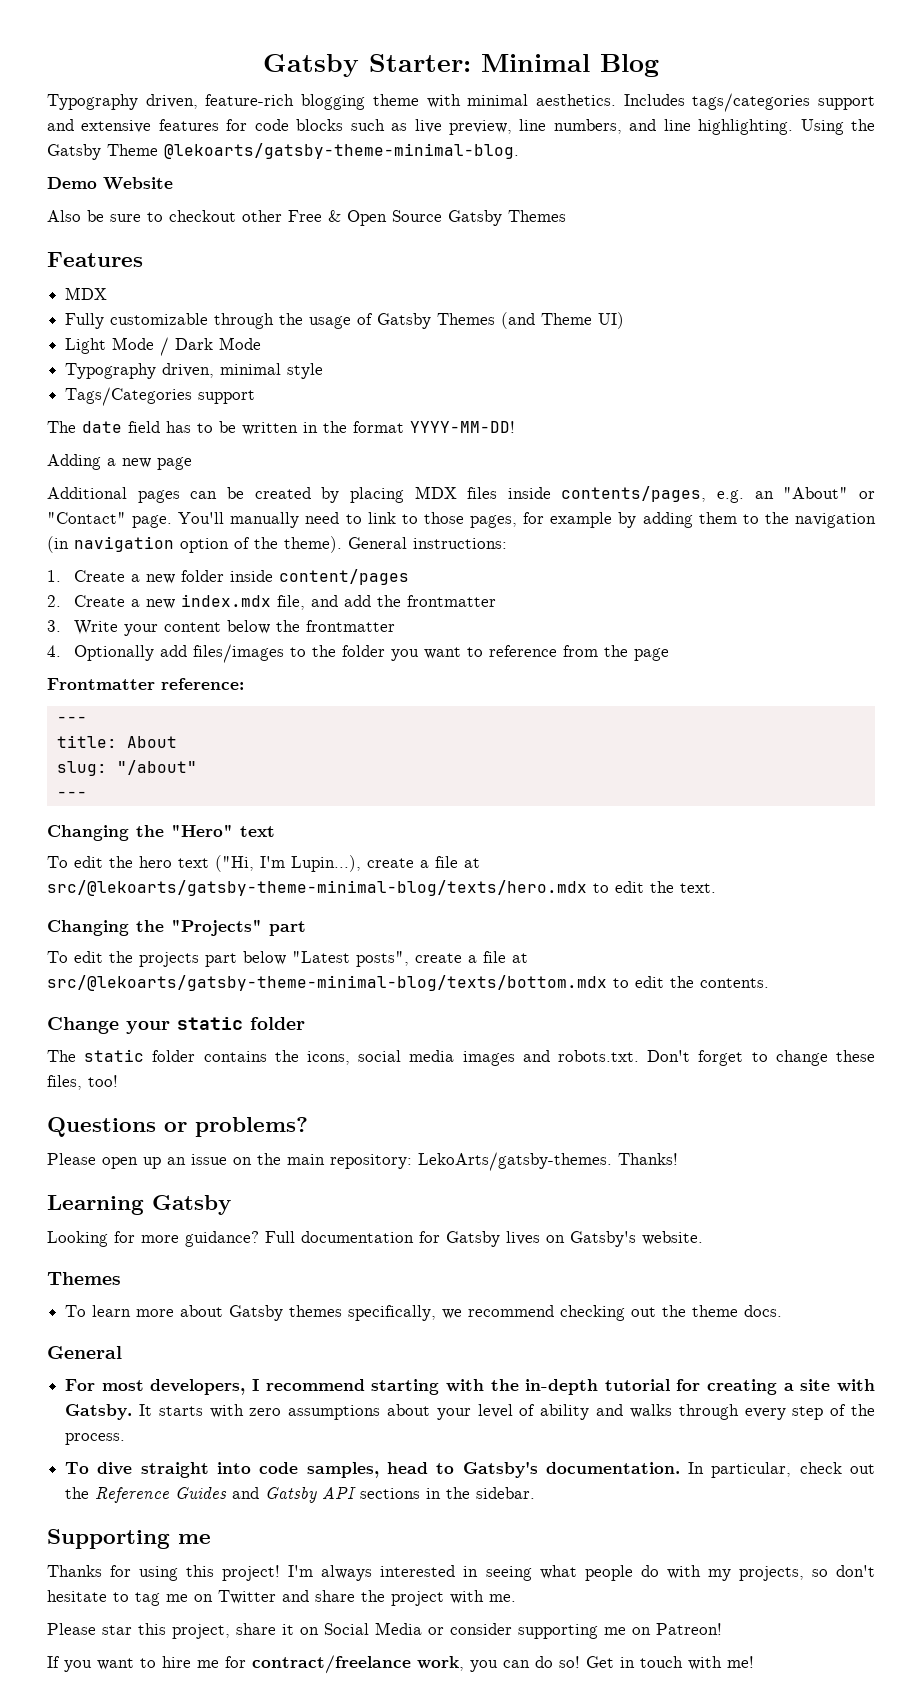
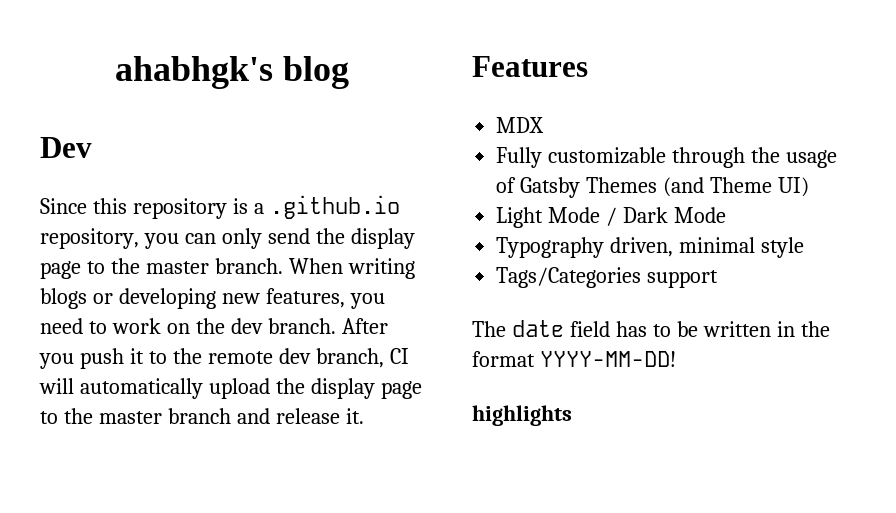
[263,54,659,77] [47,93,875,112] [47,119,875,135] [47,143,519,160] [47,177,173,190] [47,210,566,226] Gatsby Starter: Minimal Blog // Typography driven, feature-rich blogging theme with minimal aesthetics. Includes tags/categories support and extensive features for code blocks such as live preview, line numbers, and line highlighting. Using the Gatsby Theme @lekoarts/gatsby-theme-minimal-blog. // Demo Website // Also be sure to checkout other Free & Open Source Gatsby Themes -> [115,56,349,89] [40,137,92,158] [40,195,400,219] [40,228,415,249] [40,258,415,279] [40,288,385,309] [40,318,388,334] [39,348,409,369] [39,378,422,399] [40,408,364,424] ahabhgk's blog // Dev // Since this repository is a .github.io repository, you can only send the display page to the master branch. When writing blogs or developing new features, you need to work on the dev branch. After you push it to the remote dev branch, CI will automatically upload the display page to the master branch and release it.
[47,454,192,470] [47,486,875,503] [47,512,877,528] [47,536,507,553] [47,569,409,585] [47,594,496,610] [47,620,395,636] [47,644,669,663] [47,678,244,690] [56,716,87,723] [56,735,177,748] [56,760,197,776] [56,791,87,798] [47,824,275,841] [47,855,480,872] [47,880,716,896] [47,919,306,936] [47,951,528,967] [47,975,769,991] [47,1017,305,1034] [47,1049,876,1066] [47,1075,118,1090] [47,1117,308,1137] [47,1152,678,1171] [47,1195,231,1215] [47,1231,703,1247] [47,1272,121,1285] [65,1305,783,1321] [47,1346,122,1359] [65,1379,876,1395] [65,1404,876,1420] [65,1433,126,1445] [65,1461,876,1478] [65,1487,536,1503] [47,1529,211,1549] [47,1565,875,1581] [47,1590,516,1606] [47,1622,722,1639] [47,1655,754,1674] Adding a new page // Additional pages can be created by placing MDX files inside contents/pages, e.g. an "About" or "Contact" page. You'll manually need to link to those pages, for example by adding them to the navigation (in navigation option of the theme). General instructions: // 1. Create a new folder inside content/pages // 2. Create a new index.mdx file, and add the frontmatter // 3. Write your content below the frontmatter // 4. Optionally add files/images to the folder you want to reference from the page // Frontmatter reference: // --- // title: About // slug: "/about" // --- // Changing the "Hero" text // To edit the hero text ("Hi, I'm Lupin...), create a file at src/@lekoarts/gatsby-theme-minimal-blog/texts/hero.mdx to edit the text. // Changing the "Projects" part // To edit the projects part below "Latest posts", create a file at src/@lekoarts/gatsby-theme-minimal-blog/texts/bottom.mdx to edit the contents. // Change your static folder // The static folder contains the icons, social media images and robots.txt. Don't forget to change these files, too! // Questions or problems? // Please open up an issue on the main repository: LekoArts/gatsby-themes. Thanks! // Learning Gatsby // Looking for more guidance? Full documentation for Gatsby lives on Gatsby's website. // Themes // To learn more about Gatsby themes specifically, we recommend checking out the theme docs. // General // For most developers, I recommend starting with the in-depth tutorial for creating a site with Gatsby. It starts with zero assumptions about your level of ability and walks through every step of the process. // To dive straight into code samples, head to Gatsby's documentation. In particular, check out the Reference Guides and Gatsby API sections in the sidebar. // Supporting me // Thanks for using this project! I'm always interested in seeing what people do with my projects, so don't hesitate to tag me on Twitter and share the project with me. // Please star this project, share it on Social Media or consider supporting me on Patreon! // If you want to hire me for contract/freelance work, you can do so! Get in touch with me! -> [472,405,572,426] highlights

